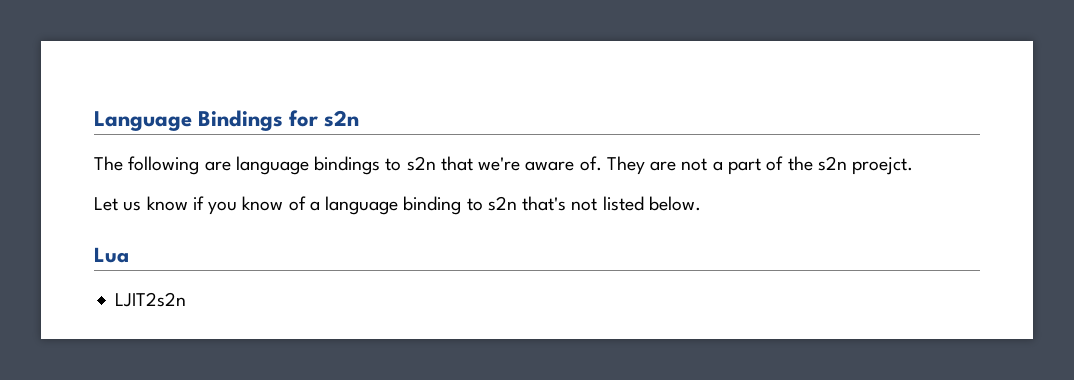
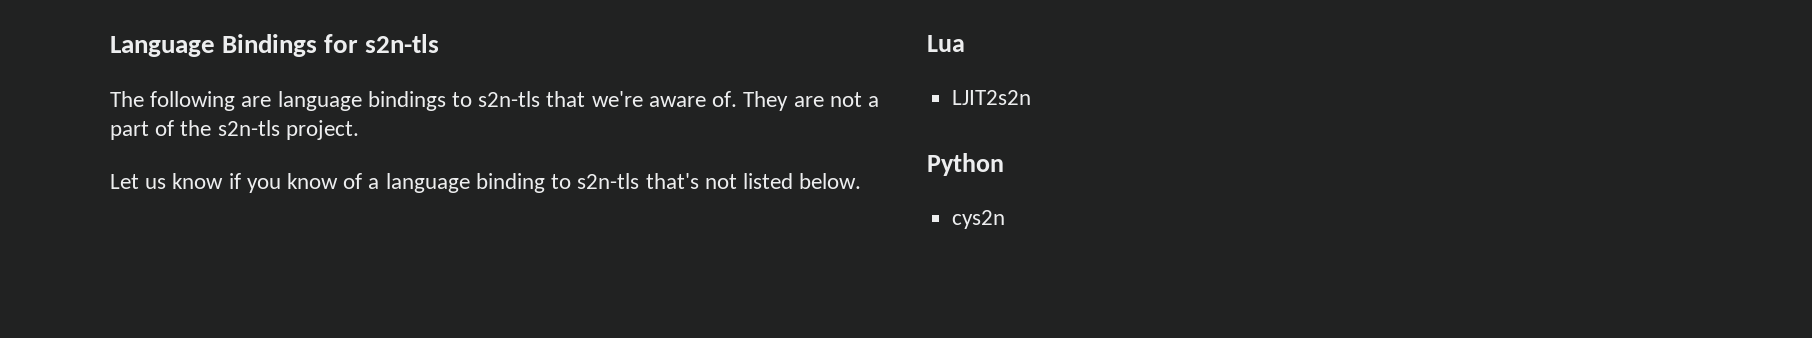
[324,110,360,127] s2n -> [365,34,440,53] s2n-tls
[406,156,436,171] s2n -> [478,91,541,107] s2n-tls
[817,156,914,175] s2n proejct. -> [217,120,359,140] s2n-tls project.
[487,196,517,211] s2n -> [577,173,640,189] s2n-tls
(187, 299) none -> [927,153,1004,176] [952,210,1006,229] // Python // cys2n

